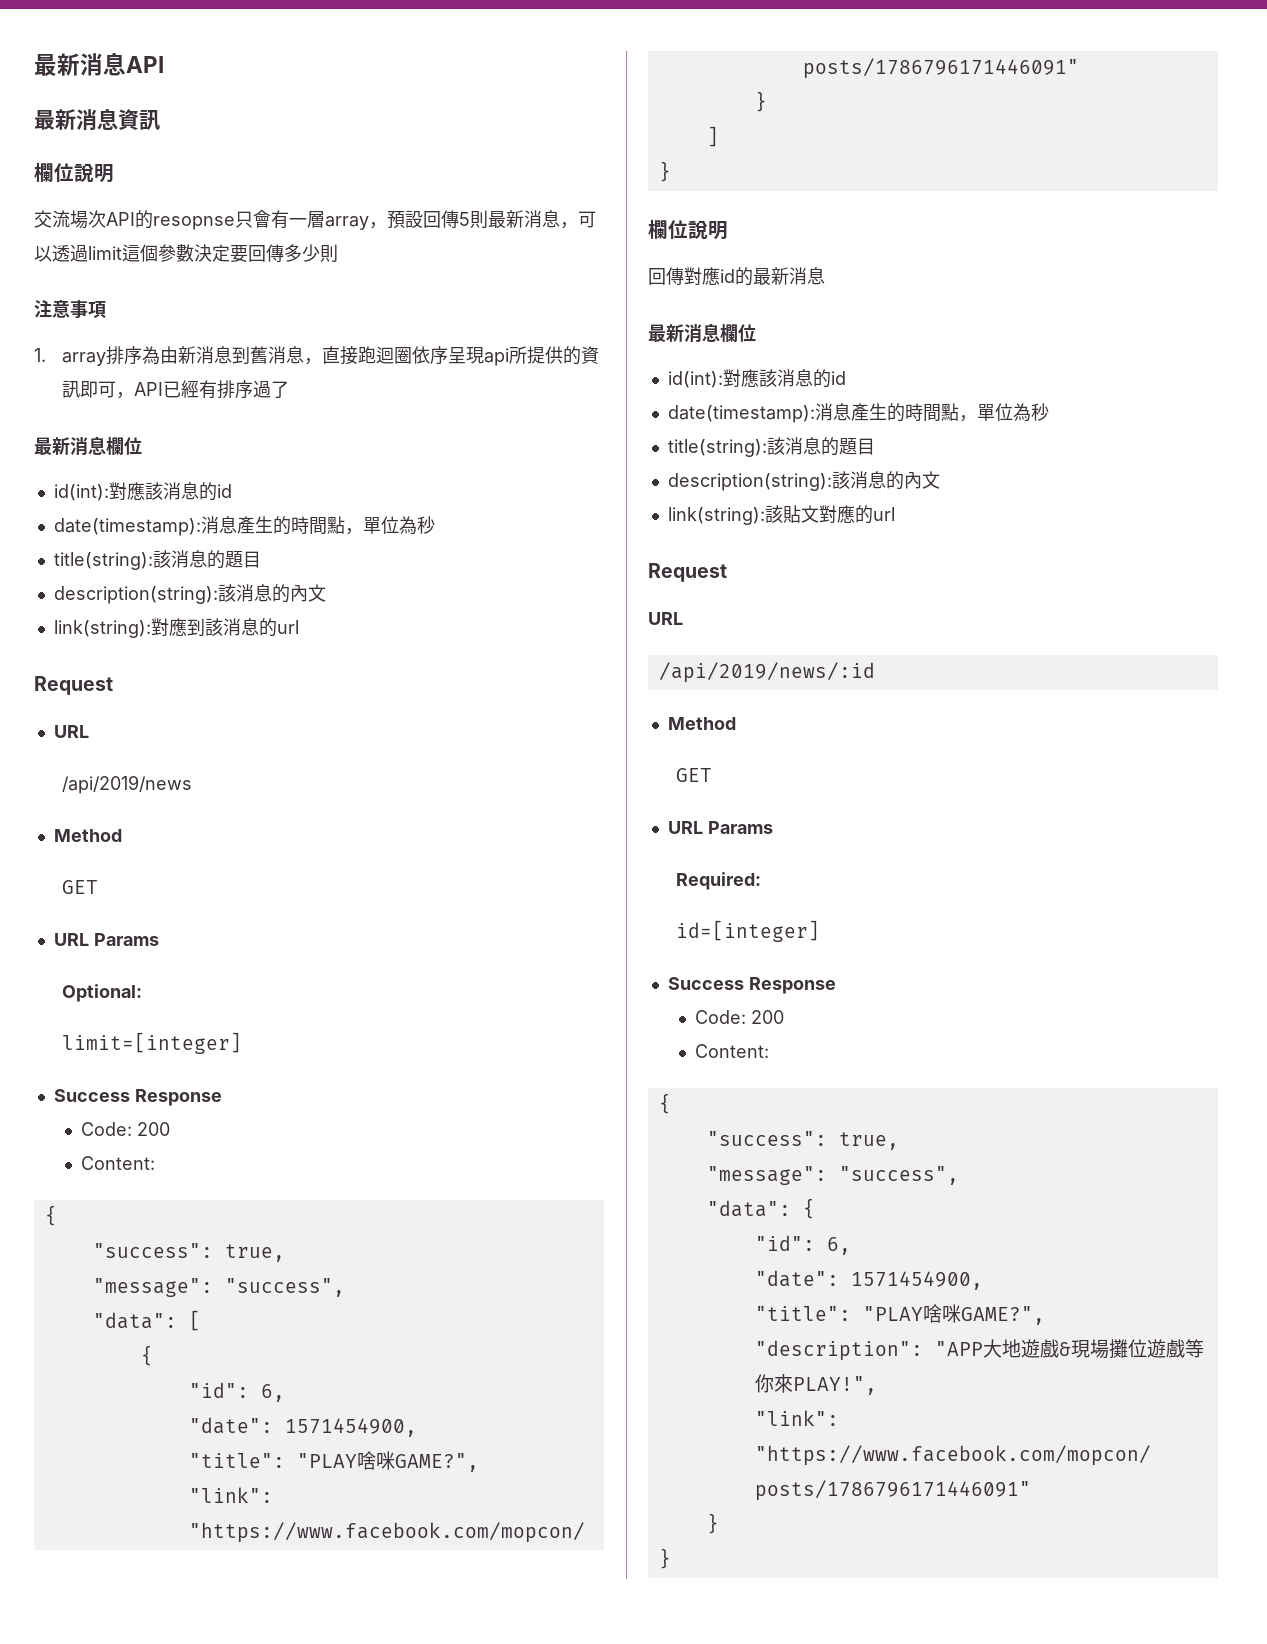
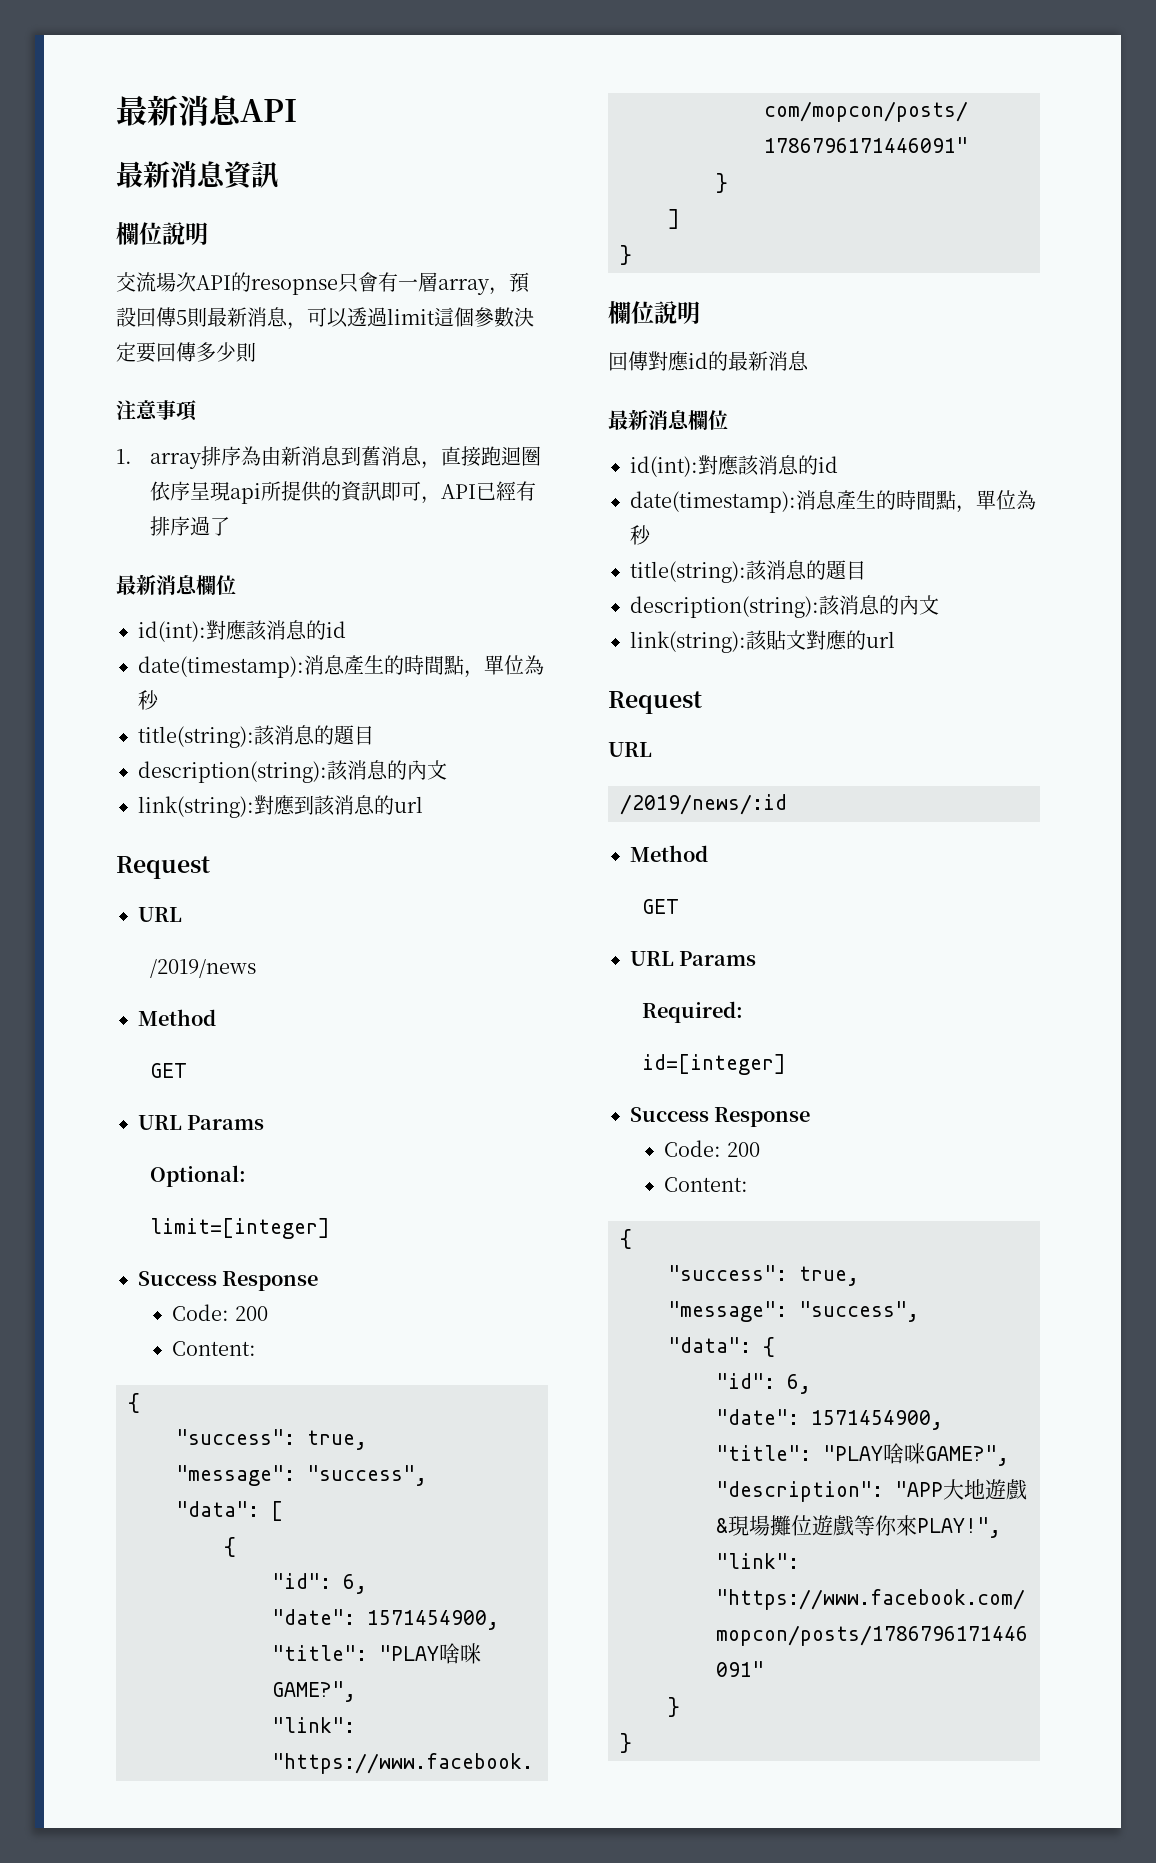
[61,775,192,794] /api/2019/news -> [150,959,257,978] /2019/news
[658,662,875,683] /api/2019/news/:id -> [620,794,787,815] /2019/news/:id

